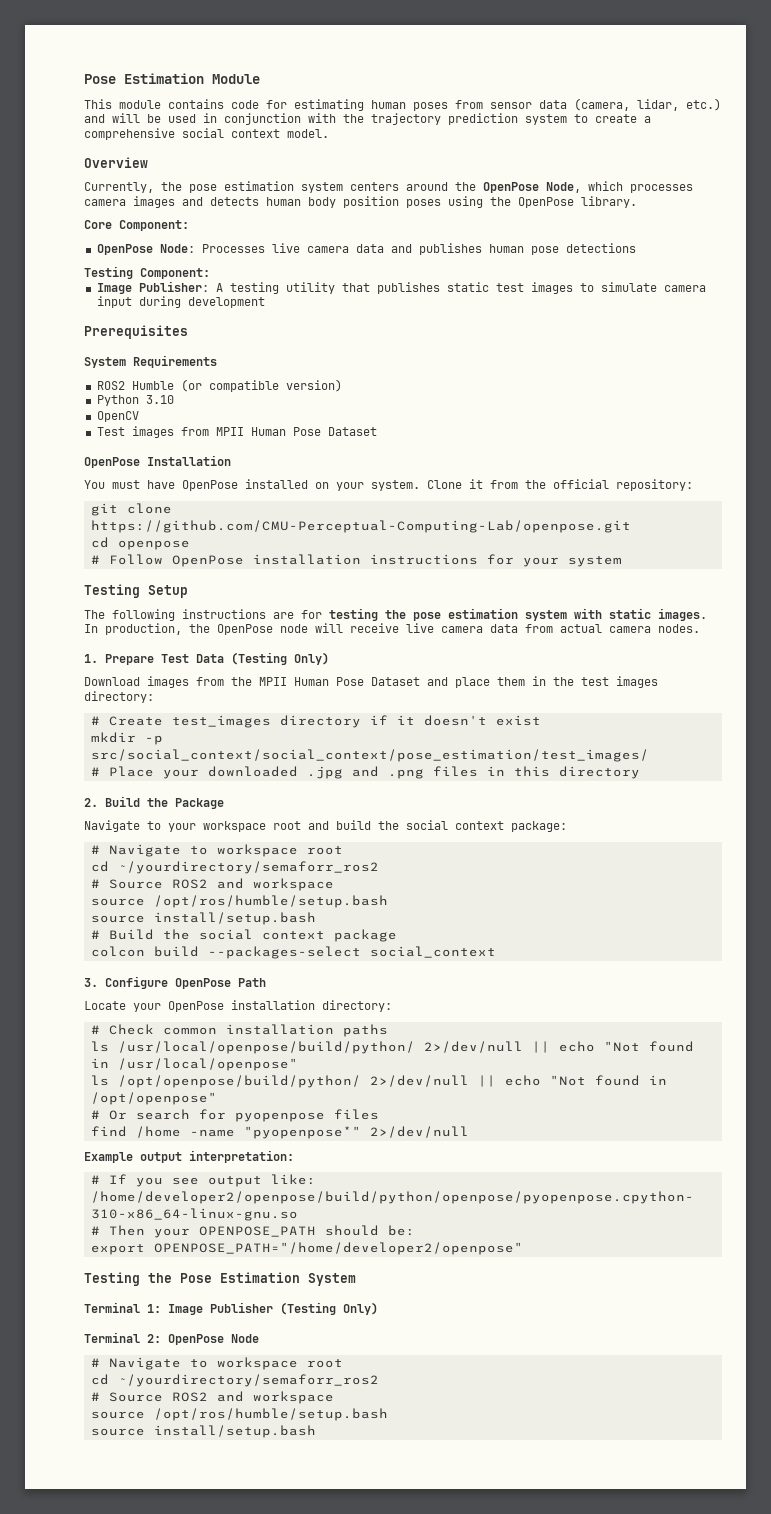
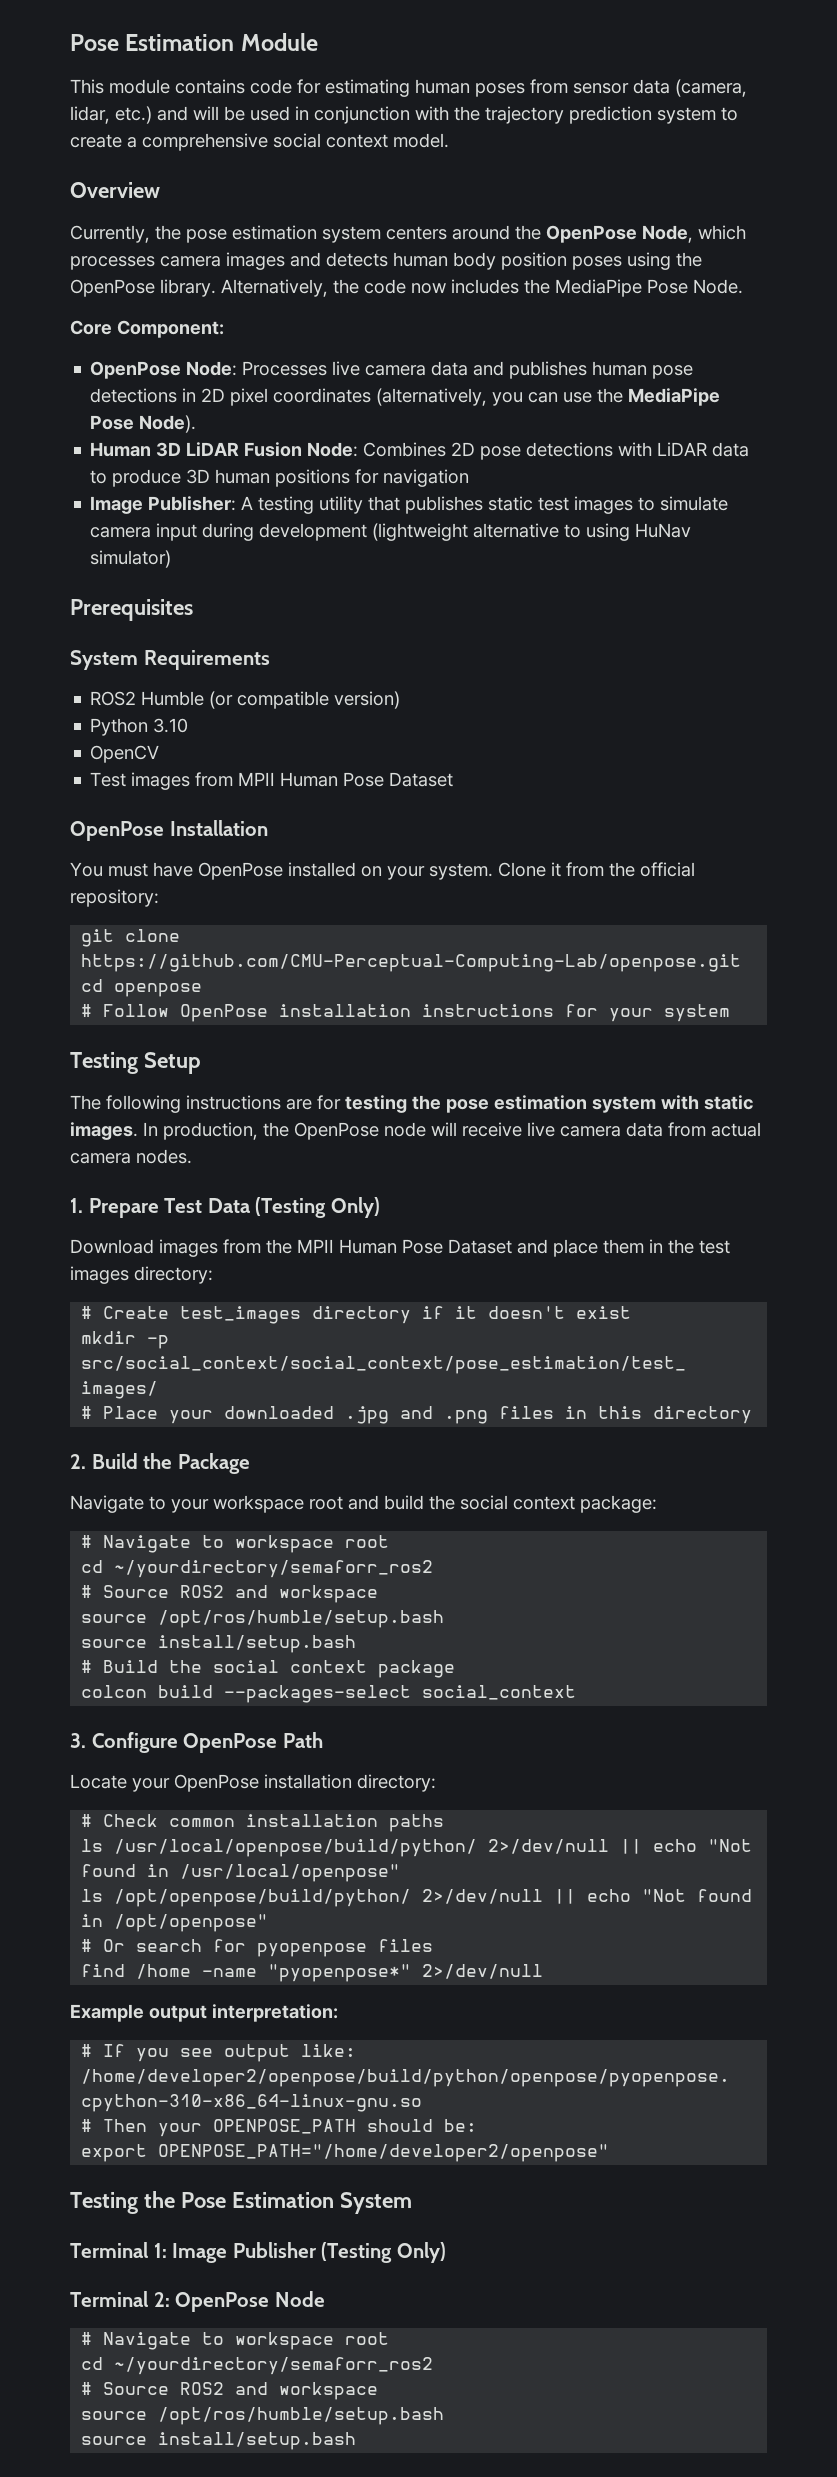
(637, 202) none -> [221,279,743,297] Alternatively, the code now includes the MediaPipe Pose Node.
[84,266,210,279] // Testing Component: -> [182,388,721,406] [90,415,197,433] [90,442,750,460] [90,469,470,487] in 2D pixel coordinates (alternatively, you can use the MediaPipe Pose Node). // Human 3D LiDAR Fusion Node: Combines 2D pose detections with LiDAR data to produce 3D human positions for navigation
(265, 302) none -> [372,523,692,541] [90,550,172,568] (lightweight alternative to using HuNav simulator)

